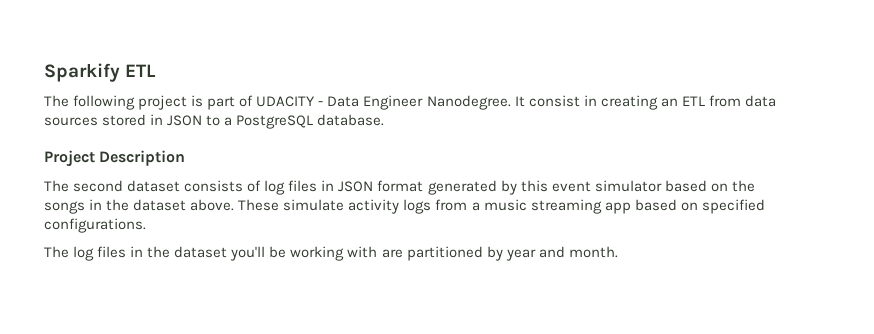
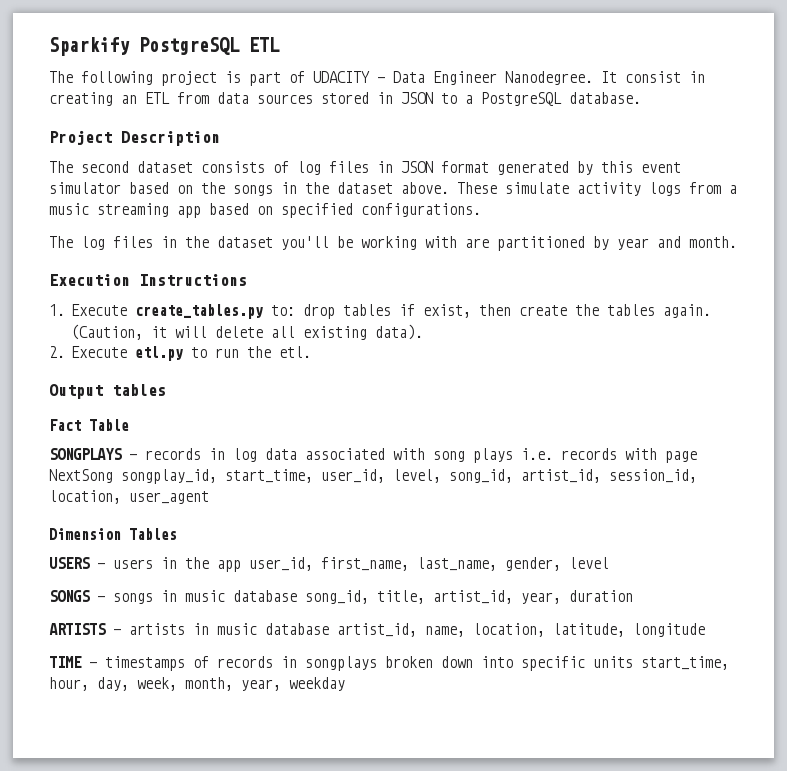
(120, 72) none -> [139,37,240,55] PostgreSQL
(618, 252) none -> [49,274,247,286] [49,304,712,319] [71,324,424,340] [49,346,312,361] [49,384,166,399] [49,419,129,431] [49,448,697,463] [49,469,697,484] [49,490,209,504] [49,528,177,540] [49,557,609,572] [49,590,633,604] [49,623,705,637] [49,656,729,671] [49,677,345,691] // Execution Instructions // 1. Execute create_tables.py to: drop tables if exist, then create the tables again. (Caution, it will delete all existing data). // 2. Execute etl.py to run the etl. // Output tables // Fact Table // SONGPLAYS - records in log data associated with song plays i.e. records with page NextSong songplay_id, start_time, user_id, level, song_id, artist_id, session_id, location, user_agent // Dimension Tables // USERS - users in the app user_id, first_name, last_name, gender, level // SONGS - songs in music database song_id, title, artist_id, year, duration // ARTISTS - artists in music database artist_id, name, location, latitude, longitude // TIME - timestamps of records in songplays broken down into specific units start_time, hour, day, week, month, year, weekday

